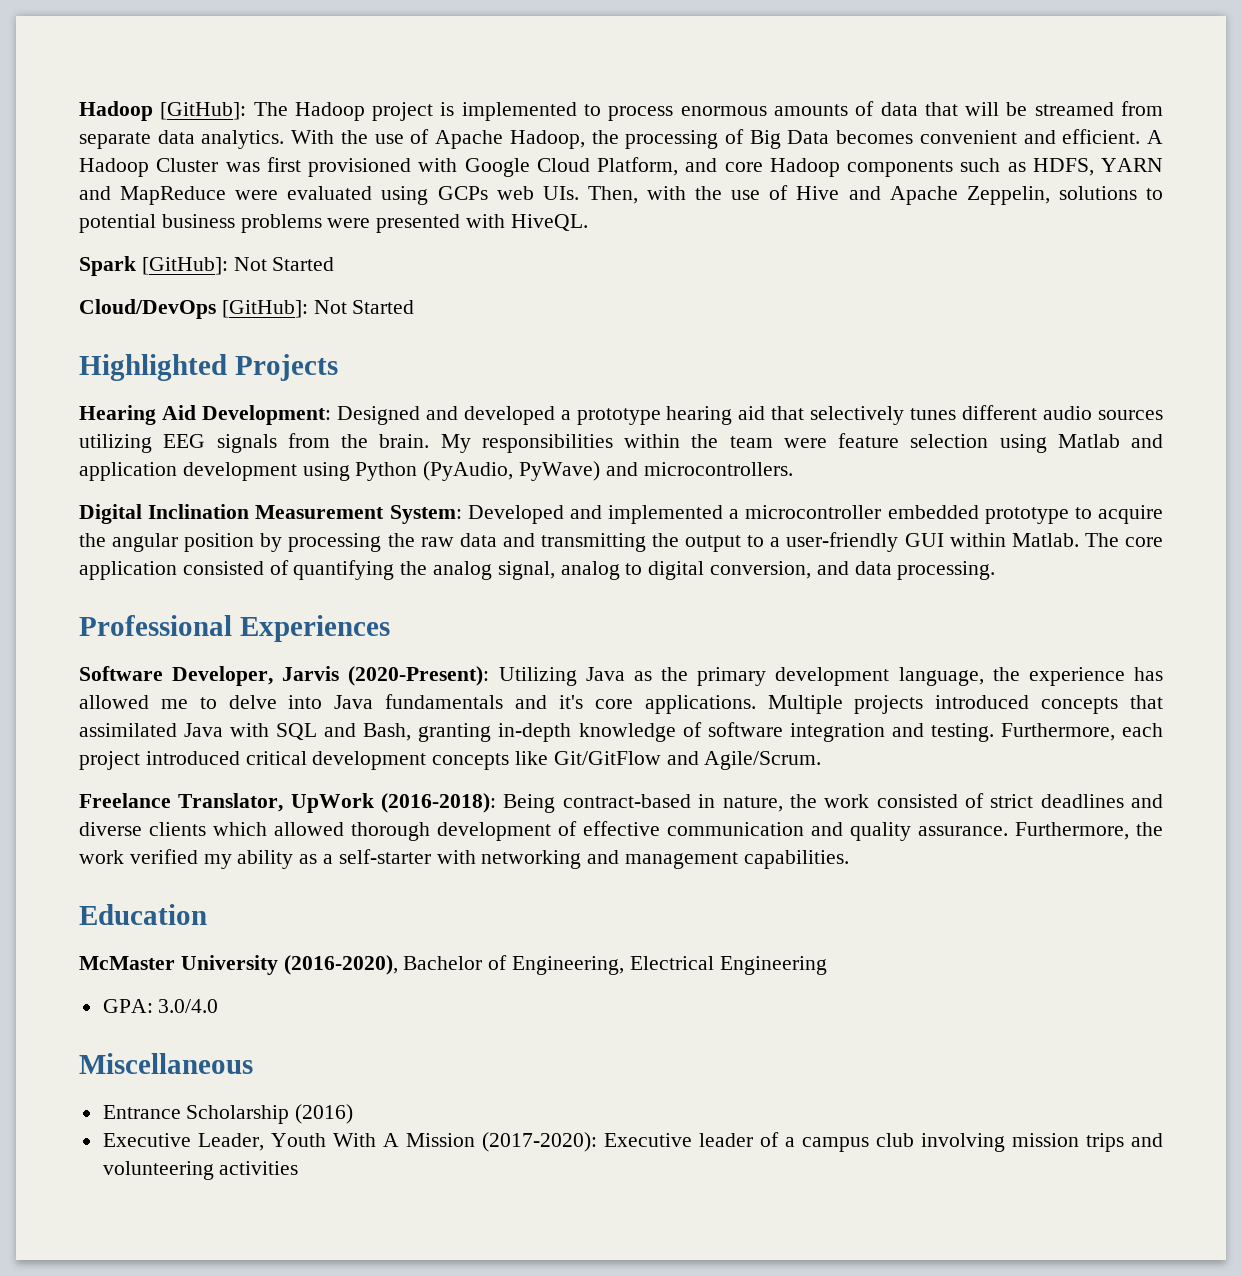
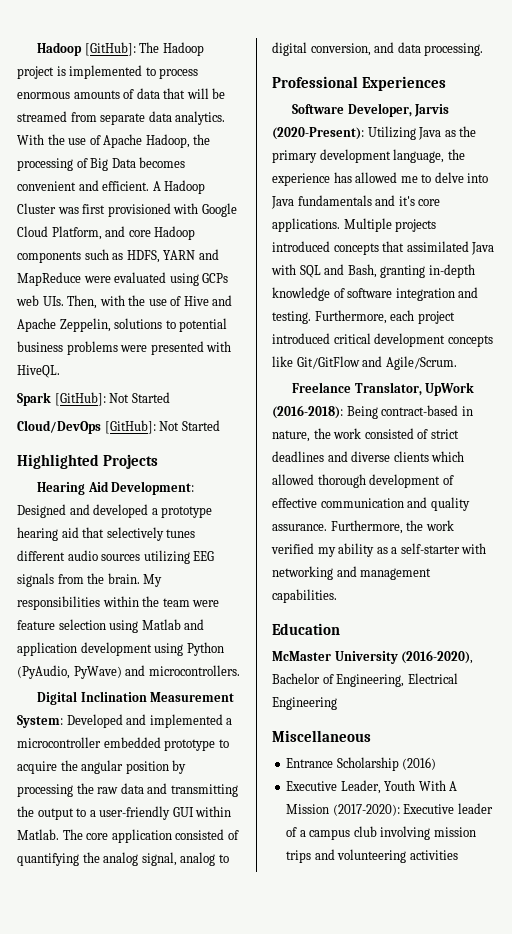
[102,999,219,1013] // GPA: 3.0/4.0 -> (337, 703) none

